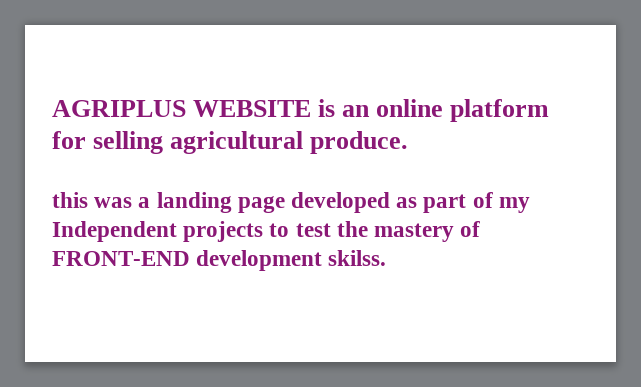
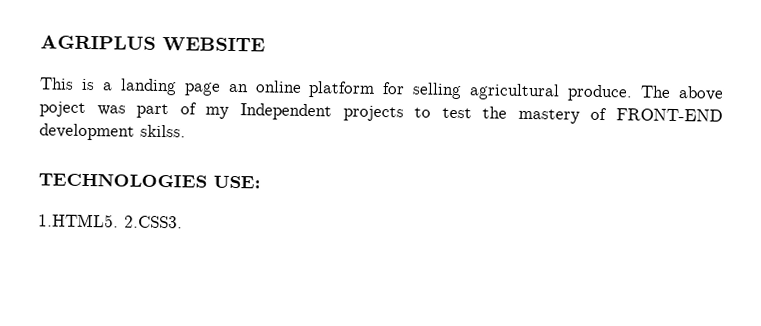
[318,99,336,117] is -> [39,77,221,96] // This is a landing page
[52,192,418,213] // this was a landing page developed as -> [640,85,724,101] [39,101,126,117] The above poject was
(387, 258) none -> [38,172,261,189] [38,213,183,229] // TECHNOLOGIES USE: // 1.HTML5. 2.CSS3.

